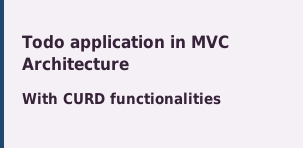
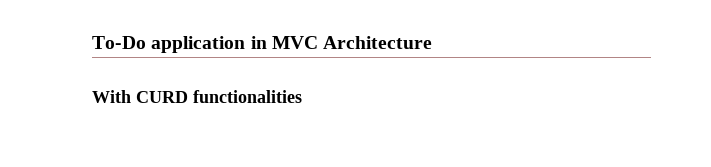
[22,35,65,49] Todo -> [92,36,146,49] To-Do

